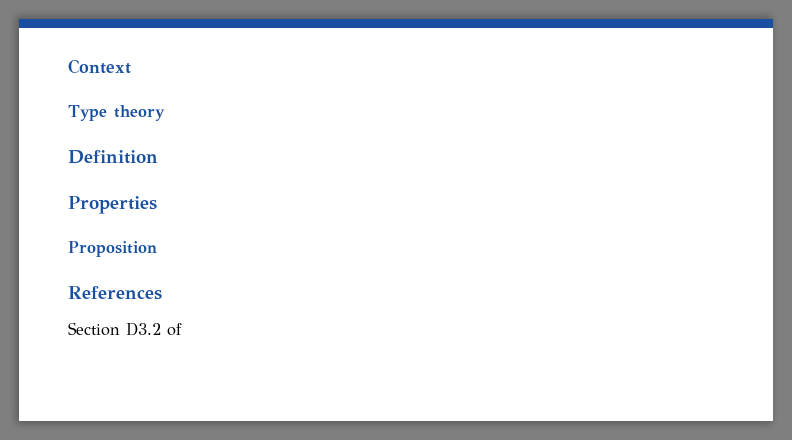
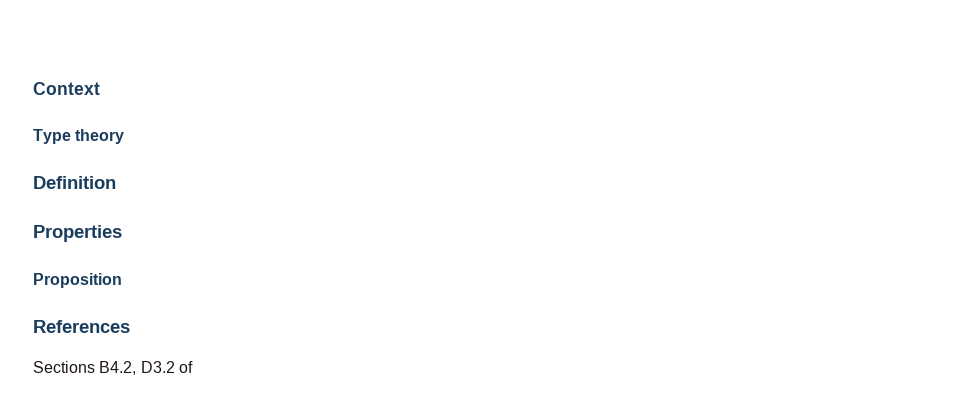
[68,322,120,336] Section -> [33,361,137,375] Sections B4.2,

